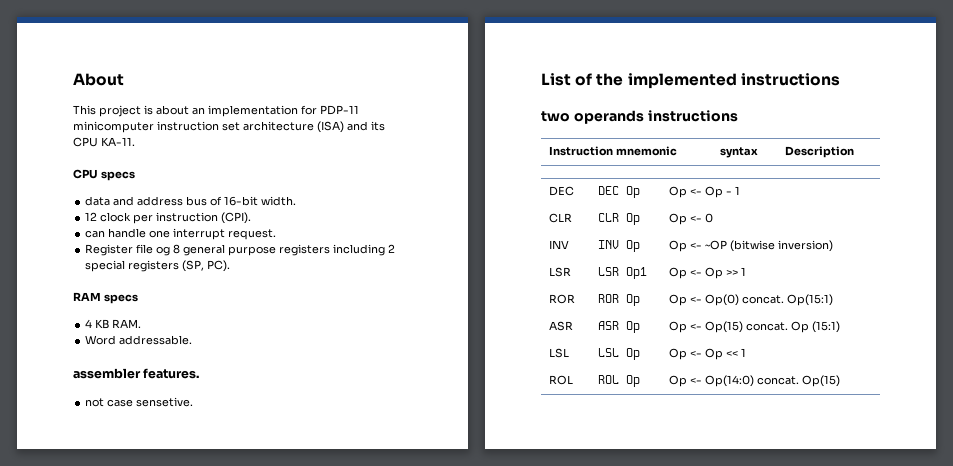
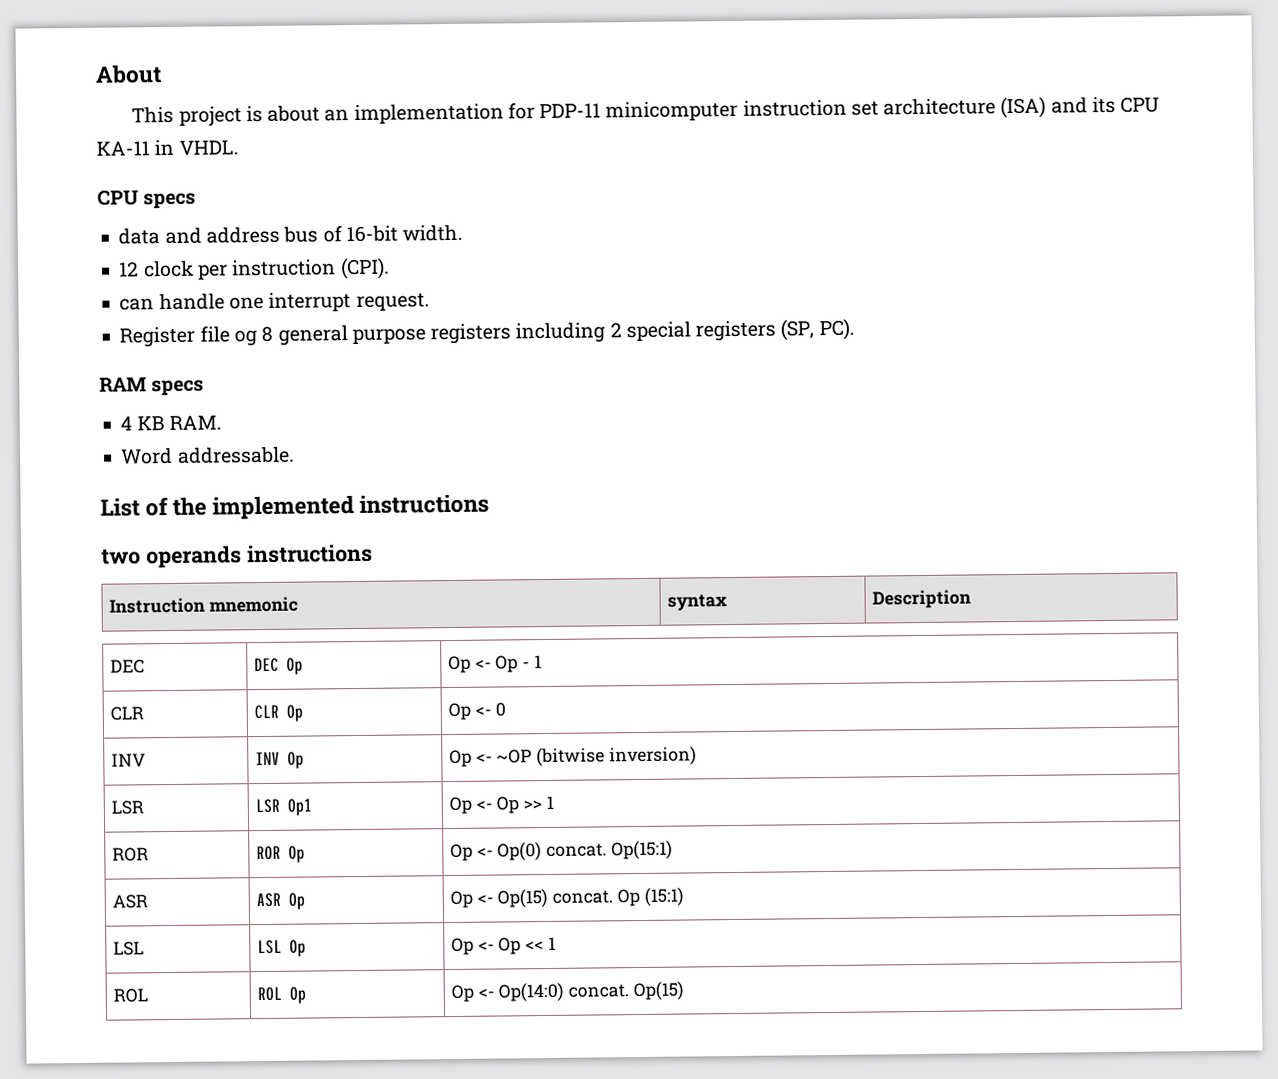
[101,137,135,146] KA-11. -> [96,139,239,156] KA-11 in VHDL.
[73,368,200,379] [85,397,194,407] // assembler features. // not case sensetive. -> (295, 455) none

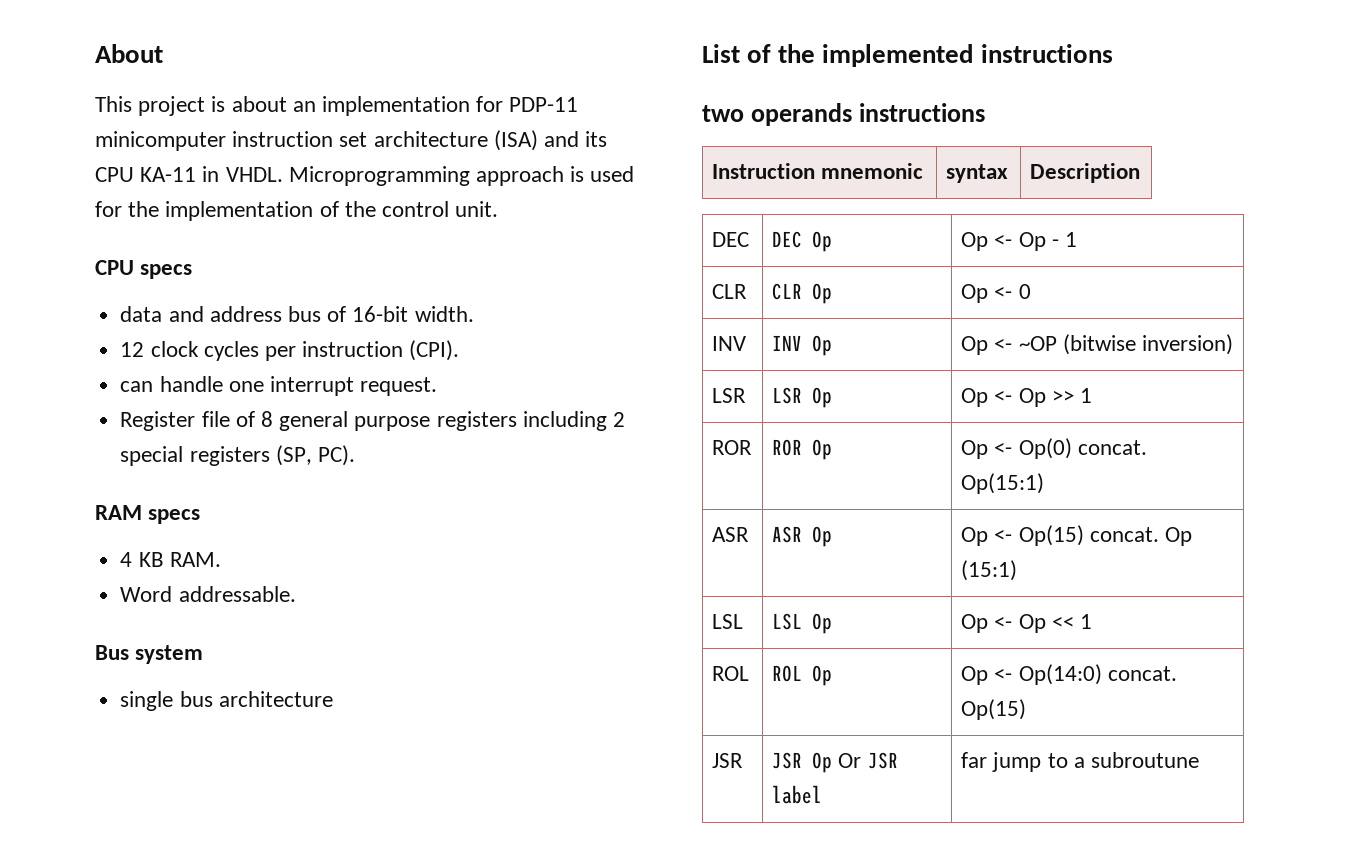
(239, 147) none -> [288,166,635,186] [95,201,499,221] Microprogramming approach is used for the implementation of the control unit.
(194, 269) none -> [203,341,259,361] cycles
[233,330,257,347] og -> [235,411,255,427] of
(295, 455) none -> [95,645,204,664] [120,691,333,711] // Bus system // single bus architecture
[286,798,312,816] Op1 -> [812,387,833,408] Op
(684, 991) none -> [712,753,744,768] [772,752,898,773] [772,785,823,804] [961,752,1200,772] // JSR | JSR Op Or JSR label | far jump to a subroutune

